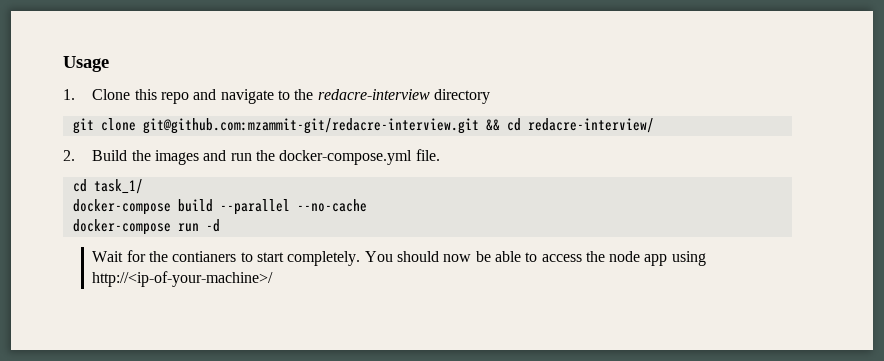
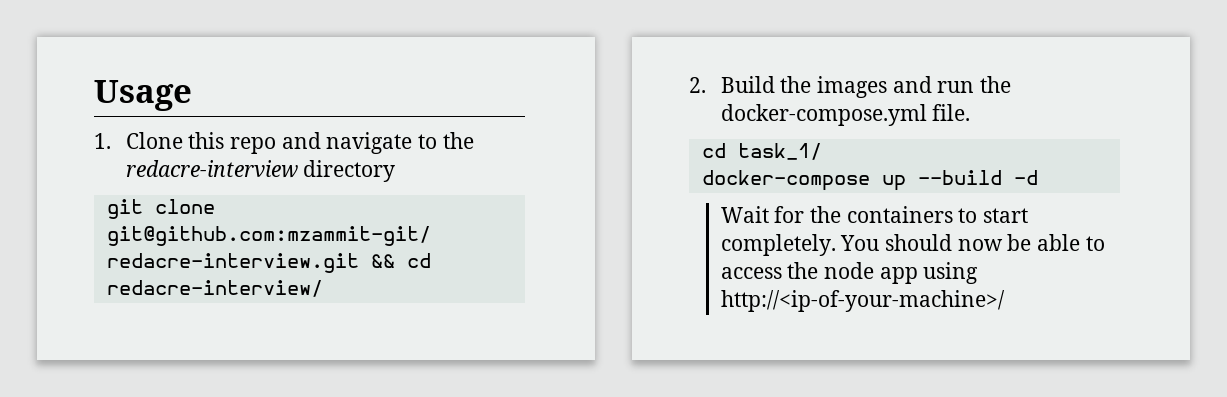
[177,199,367,215] [72,219,199,235] build --parallel --no-cache // docker-compose run -> [881,170,1002,191] up --build
[172,251,237,262] contianers -> [846,206,953,223] containers

